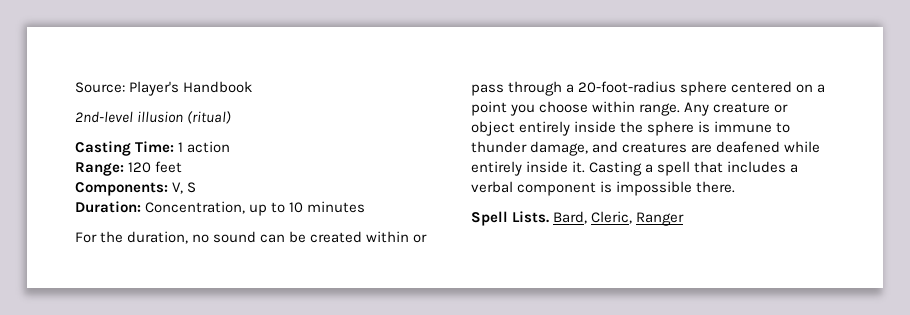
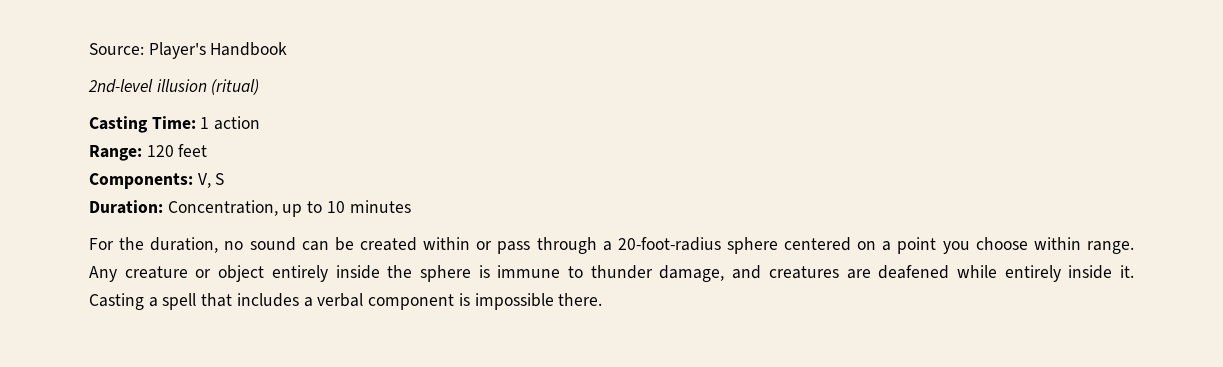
[471,211,685,226] // Spell Lists. Bard, Cleric, Ranger -> (603, 299) none

